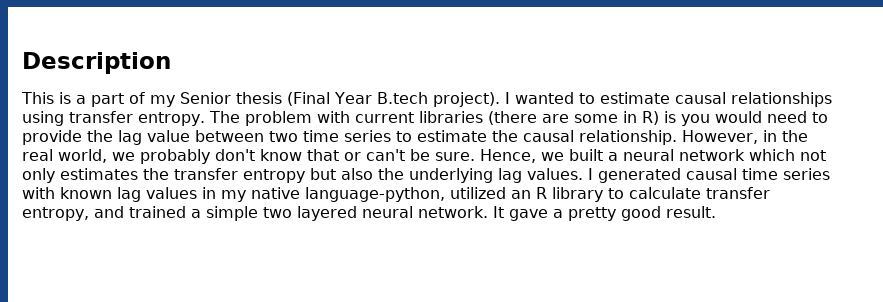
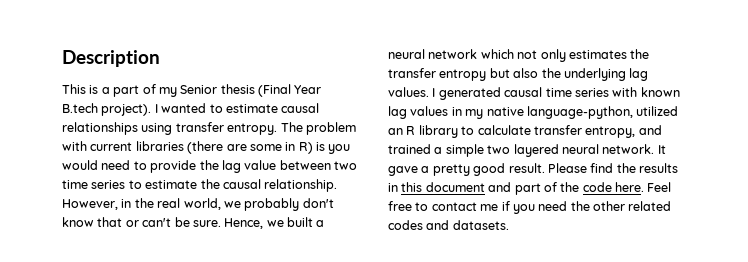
(716, 212) none -> [547,163,678,173] [388,182,672,195] [388,201,672,214] [388,220,509,230] Please find the results in this document and part of the code here. Feel free to contact me if you need the other related codes and datasets.

